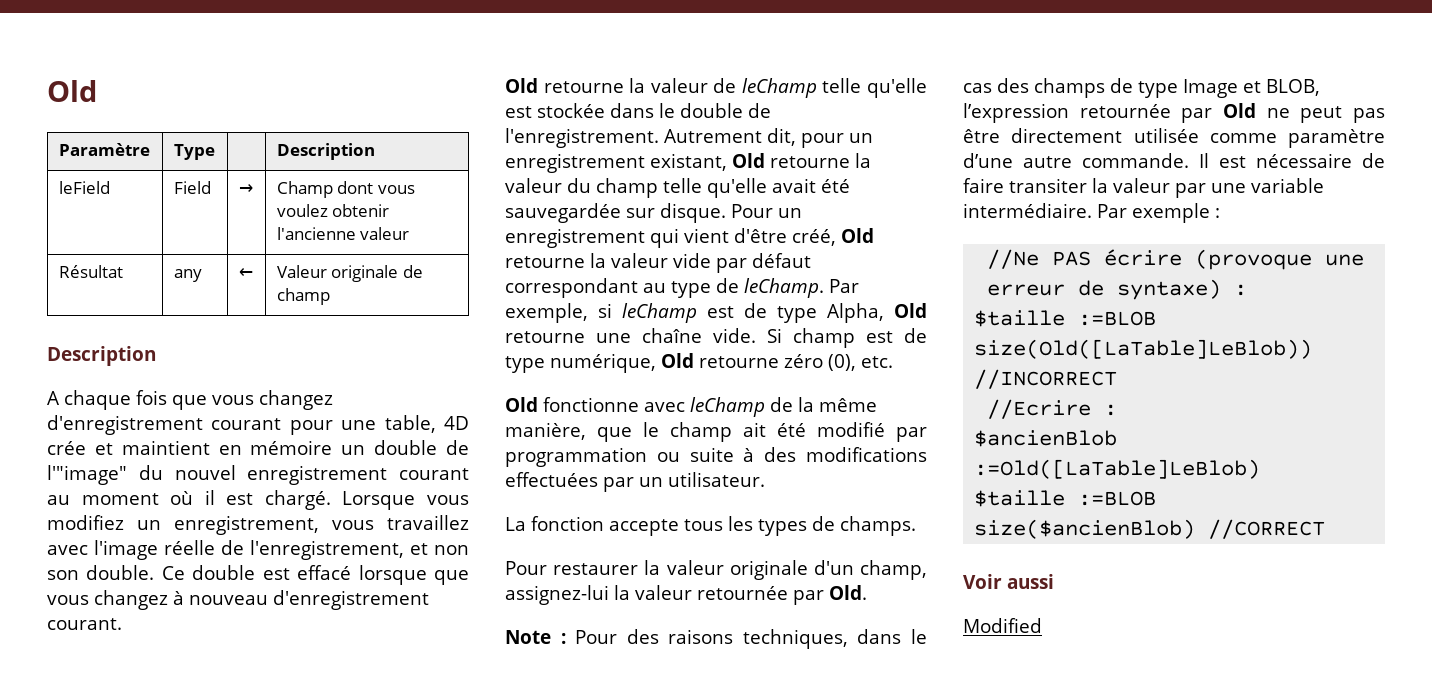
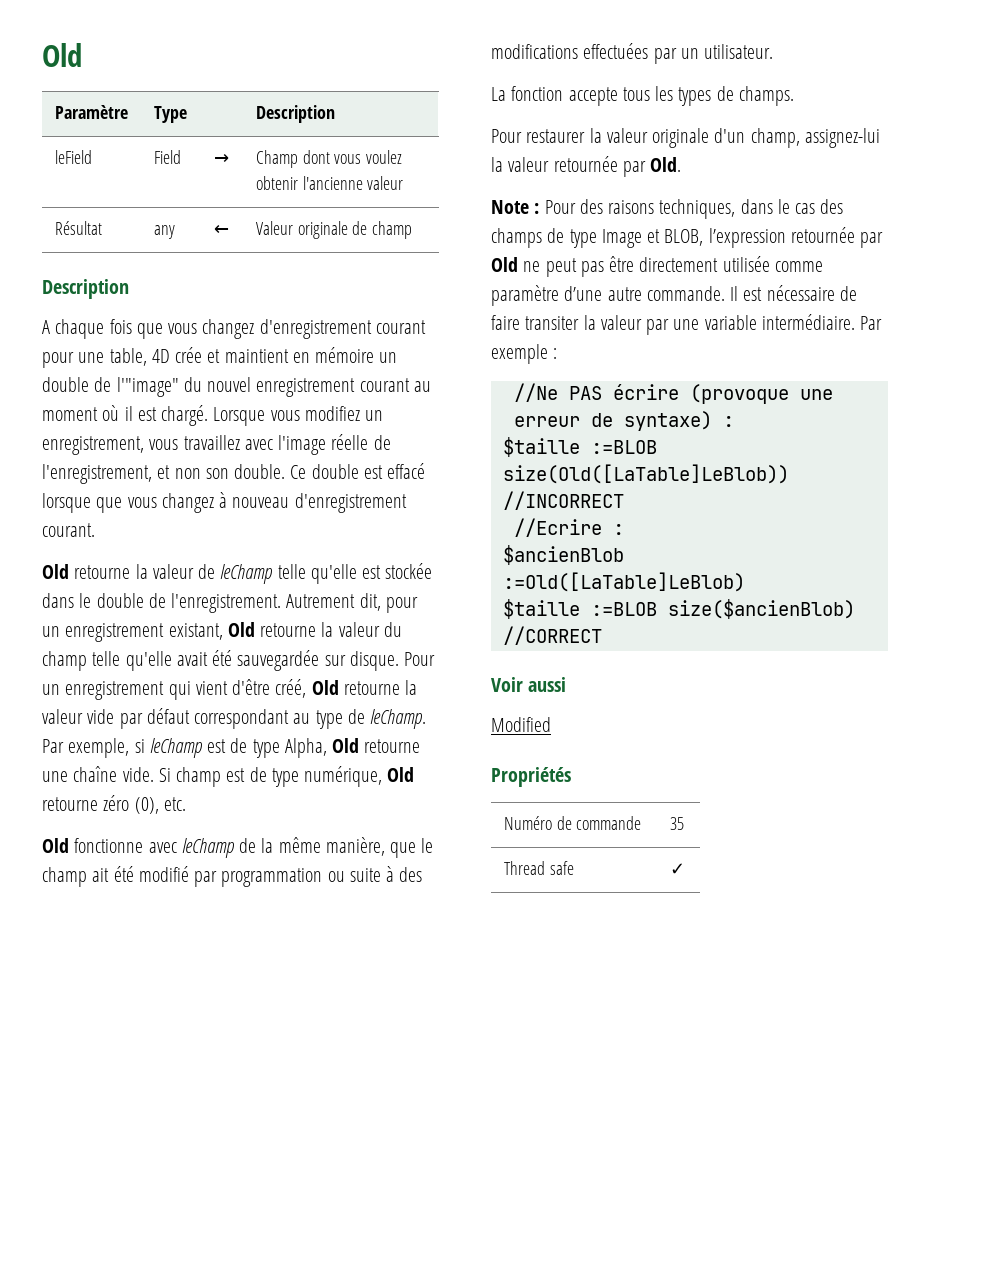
(1042, 625) none -> [491,767,571,787] [503,816,642,830] [669,817,684,830] [503,861,574,875] [669,863,685,875] // Propriétés // Numéro de commande | 35 // Thread safe | ✓

